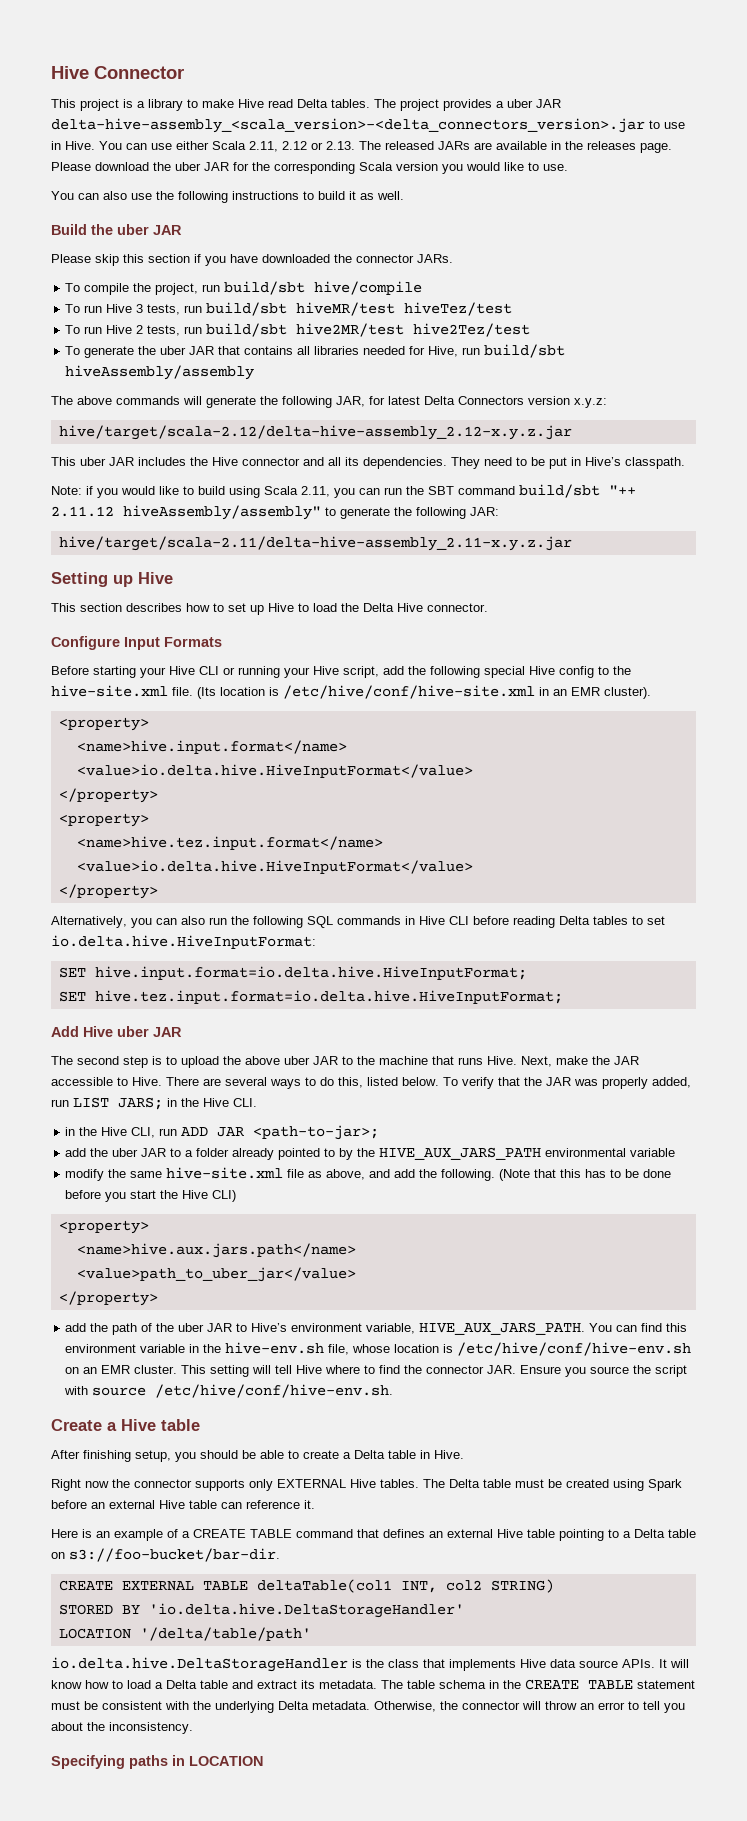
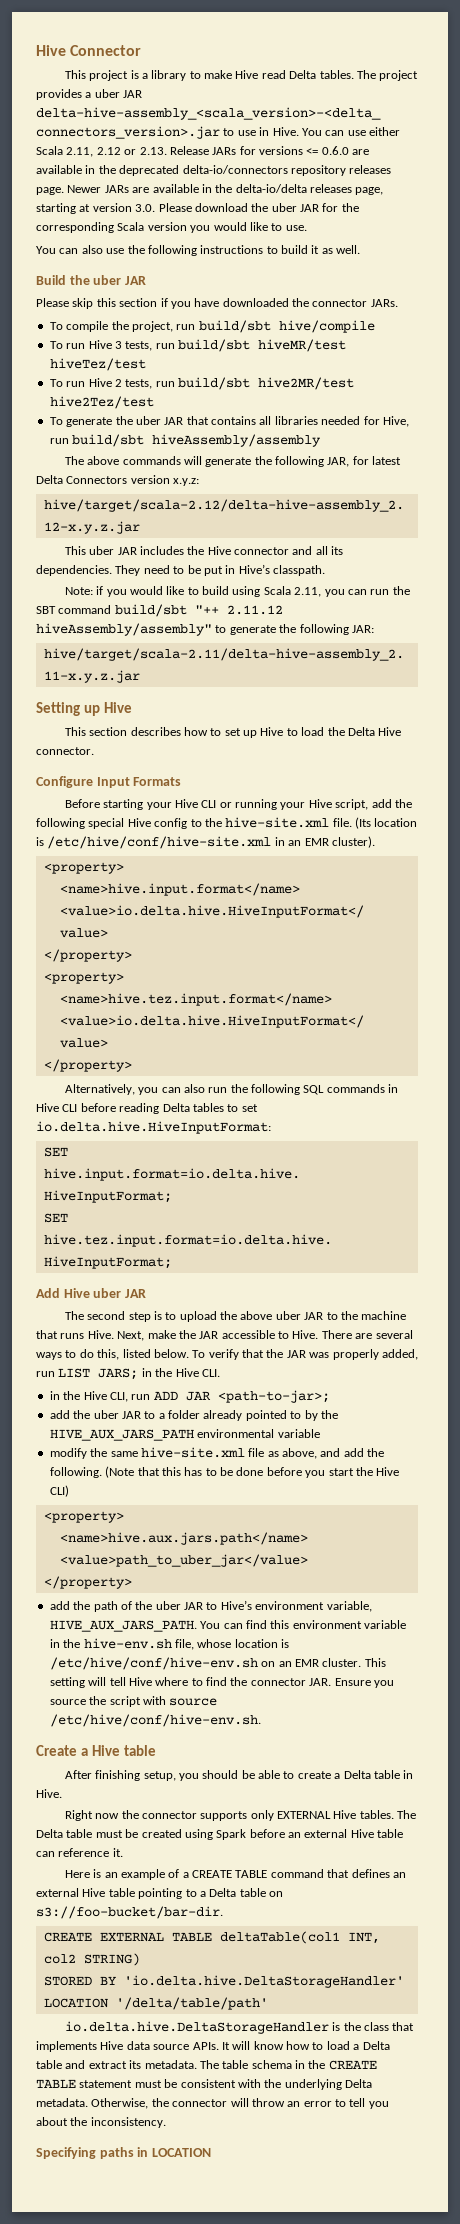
[359,141,434,150] The released -> [169,146,370,155] [36,165,392,176] [36,185,102,195] Release JARs for versions <= 0.6.0 are available in the deprecated delta-io/connectors repository releases page. Newer
[587,141,672,153] releases page. -> [235,184,384,195] [36,203,156,214] delta-io/delta releases page, starting at version 3.0.

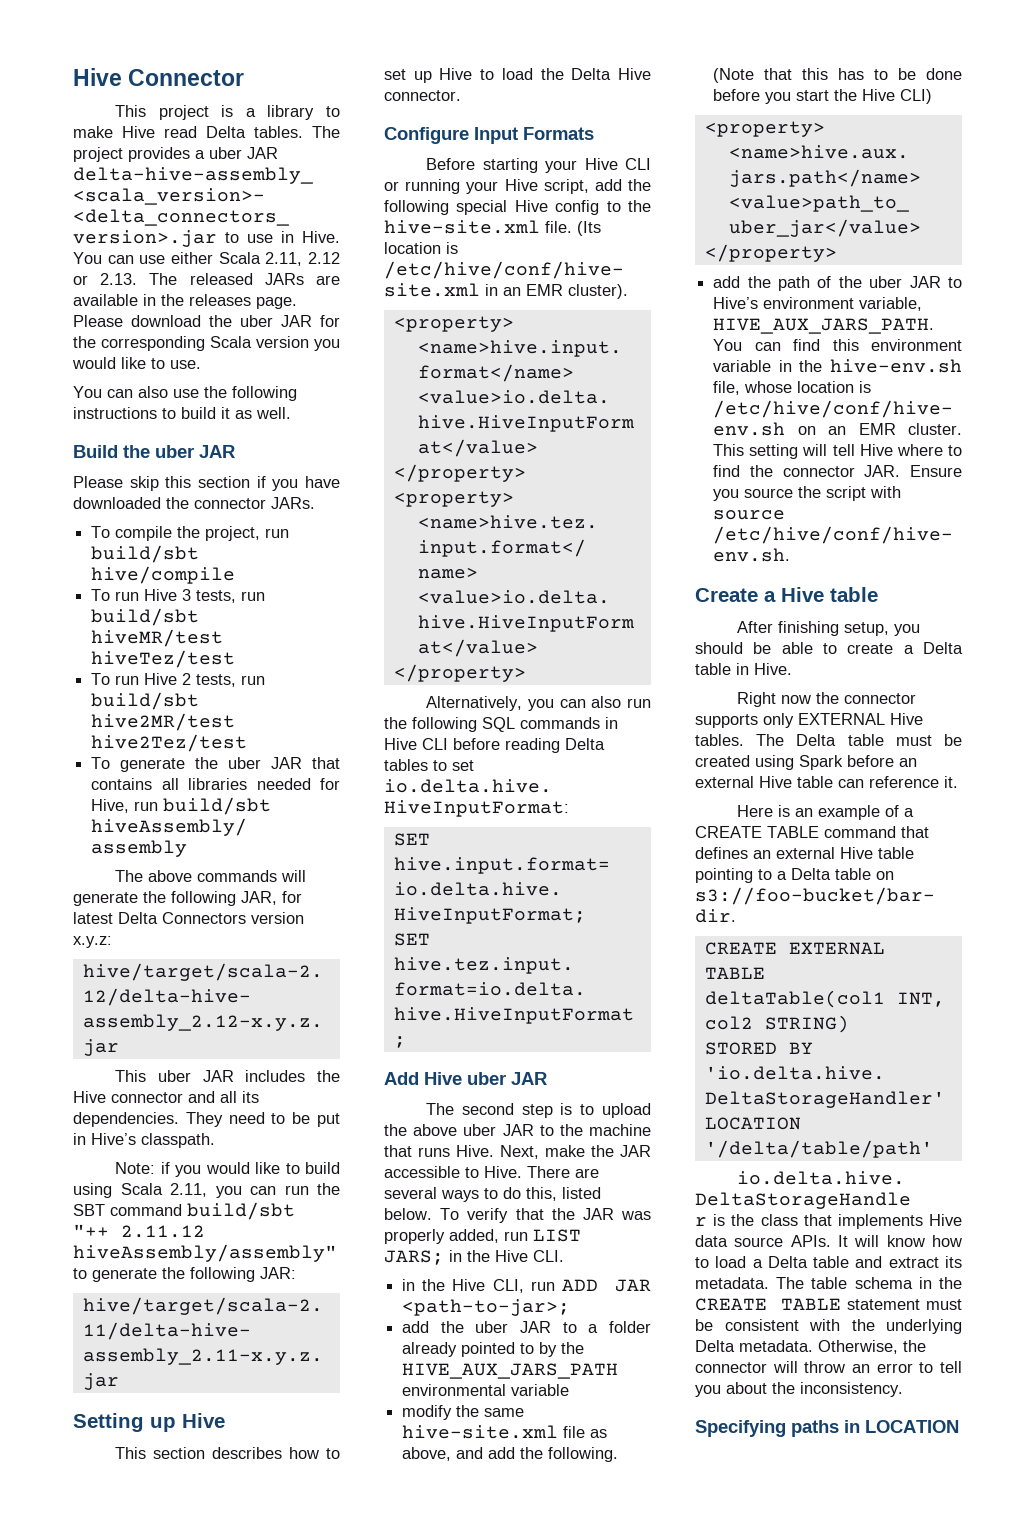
[169,146,370,155] [36,165,392,176] [36,185,102,195] Release JARs for versions <= 0.6.0 are available in the deprecated delta-io/connectors repository releases page. Newer -> [149,273,253,285] The released
[235,184,384,195] [36,203,156,214] delta-io/delta releases page, starting at version 3.0. -> [189,294,297,309] releases page.

